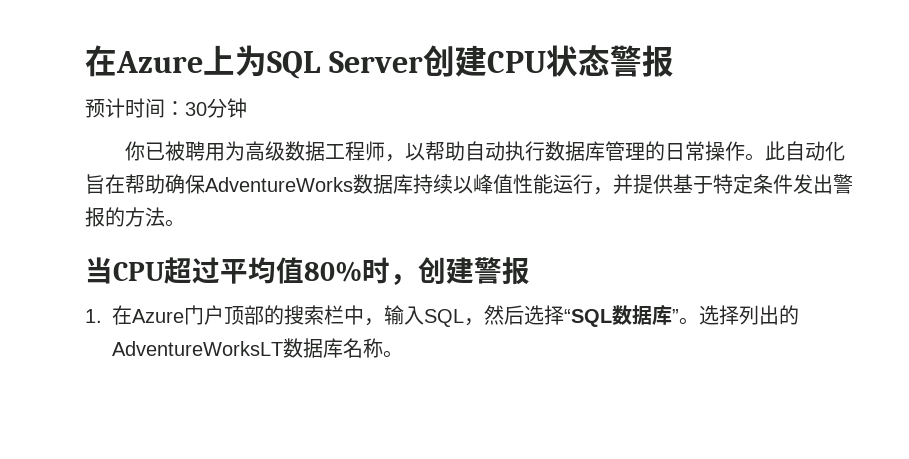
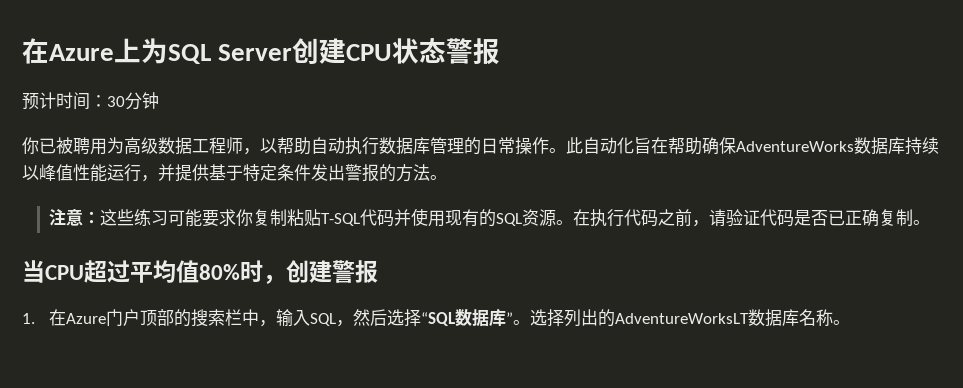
(185, 223) none -> [49,208,931,227] // 注意：这些练习可能要求你复制粘贴T-SQL代码并使用现有的SQL资源。在执行代码之前，请验证代码是否已正确复制。

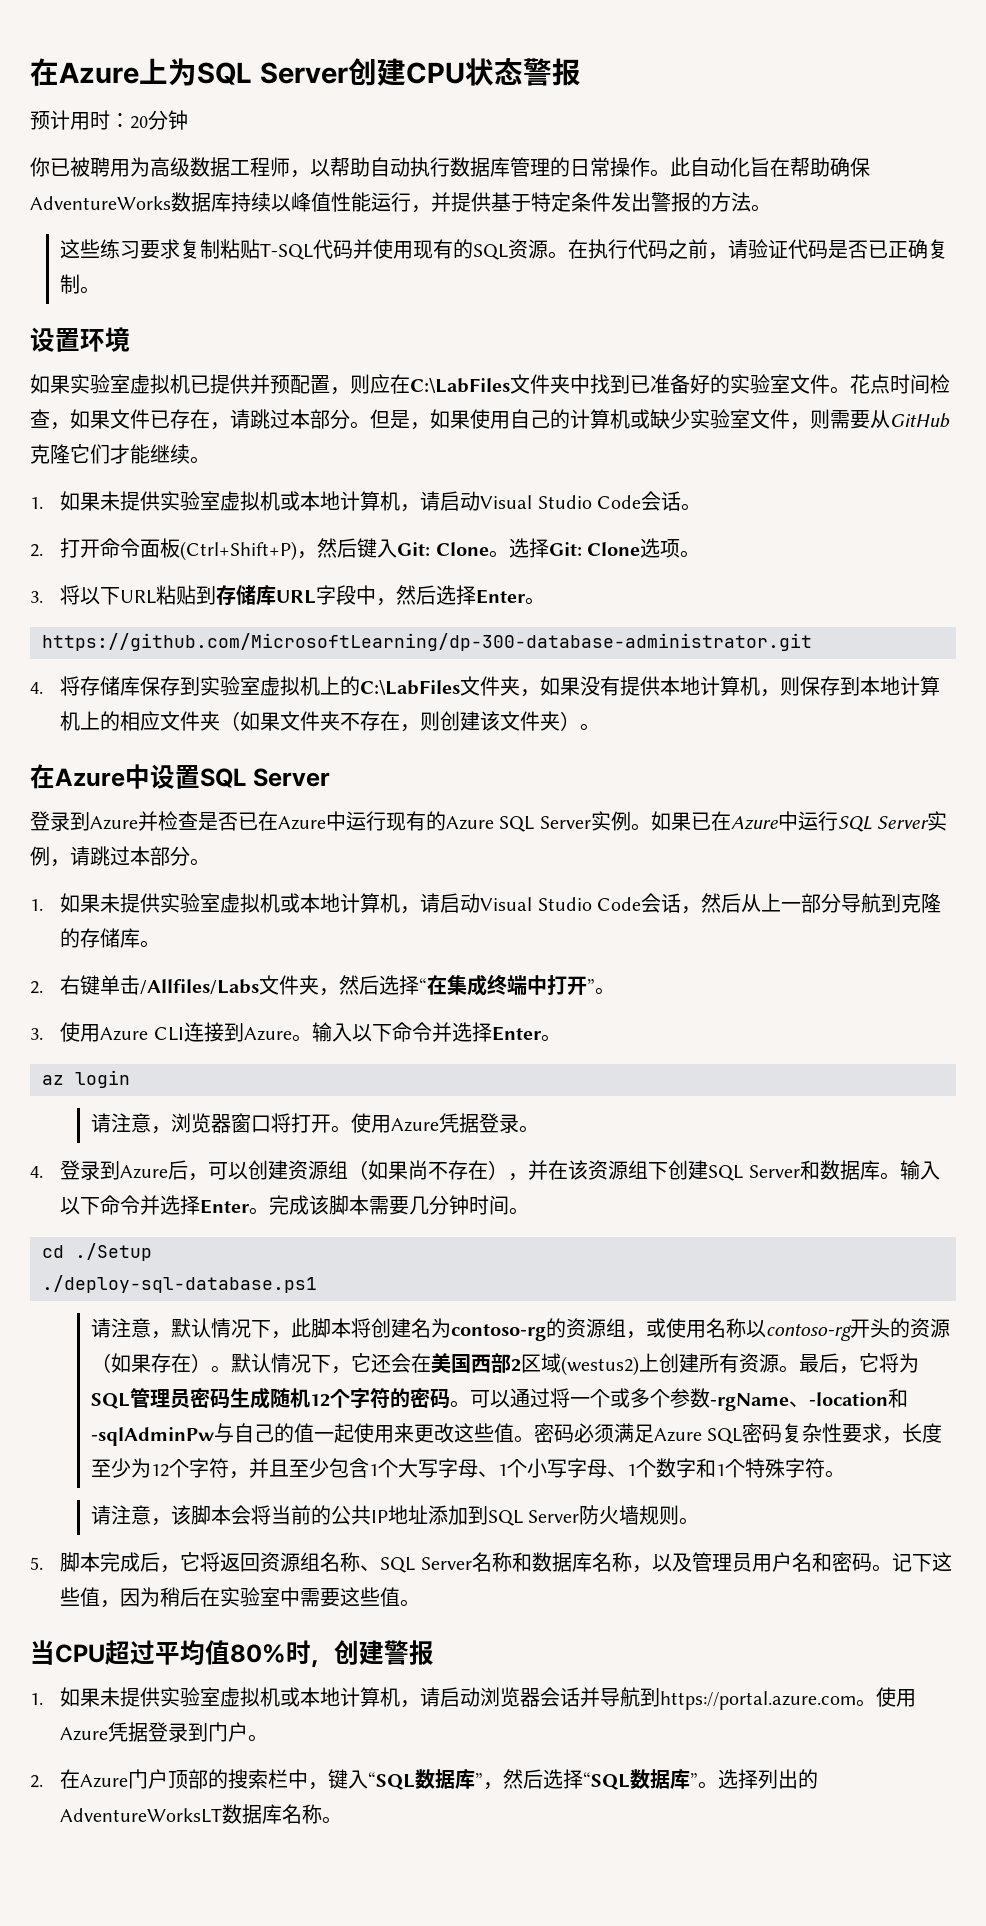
[56,92,125,110] 时间：30 -> [70,110,148,130] 用时：20
[49,209,101,226] 注意： -> (771, 208) none
[168,209,254,227] 可能要求你 -> [140,239,181,259] 要求
(931, 222) none -> [30,327,130,352] [30,374,950,395] [30,409,950,430] [30,444,210,464] [30,491,702,512] [30,538,701,561] [30,585,546,606] [42,633,812,651] [30,676,941,697] [60,711,601,732] [30,764,330,789] [30,811,948,832] [30,846,210,867] [30,893,942,914] [60,928,161,948] [30,974,616,996] [30,1022,561,1042] [42,1070,130,1088] [90,1113,539,1134] [30,1160,940,1181] [60,1195,530,1215] [42,1243,152,1261] [42,1275,317,1293] [90,1318,950,1341] [90,1353,919,1376] [90,1387,908,1411] [90,1423,942,1446] [90,1458,845,1479] [90,1505,699,1526] [30,1552,952,1573] [60,1587,421,1608] // 设置环境 // 如果实验室虚拟机已提供并预配置，则应在C:\LabFiles文件夹中找到已准备好的实验室文件。花点时间检查，如果文件已存在，请跳过本部分。但是，如果使用自己的计算机或缺少实验室文件，则需要从GitHub克隆它们才能继续。 // 1.如果未提供实验室虚拟机或本地计算机，请启动Visual Studio Code会话。 // 2.打开命令面板(Ctrl+Shift+P)，然后键入Git: Clone。选择Git: Clone选项。 // 3.将以下URL粘贴到存储库URL字段中，然后选择Enter。 // https://github.com/MicrosoftLearning/dp-300-database-administrator.git // 4.将存储库保存到实验室虚拟机上的C:\LabFiles文件夹，如果没有提供本地计算机，则保存到本地计算机上的相应文件夹（如果文件夹不存在，则创建该文件夹）。 // 在Azure中设置SQL Server // 登录到Azure并检查是否已在Azure中运行现有的Azure SQL Server实例。如果已在Azure中运行SQL Server实例，请跳过本部分。 // 1.如果未提供实验室虚拟机或本地计算机，请启动Visual Studio Code会话，然后从上一部分导航到克隆的存储库。 // 2.右键单击/Allfiles/Labs文件夹，然后选择“在集成终端中打开”。 // 3.使用Azure CLI连接到Azure。输入以下命令并选择Enter。 // az login // 请注意，浏览器窗口将打开。使用Azure凭据登录。 // 4.登录到Azure后，可以创建资源组（如果尚不存在），并在该资源组下创建SQL Server和数据库。输入以下命令并选择Enter。完成该脚本需要几分钟时间。 // cd ./Setup // ./deploy-sql-database.ps1 // 请注意，默认情况下，此脚本将创建名为contoso-rg的资源组，或使用名称以contoso-rg开头的资源（如果存在）。默认情况下，它还会在美国西部2区域(westus2)上创建所有资源。最后，它将为SQL管理员密码生成随机12个字符的密码。可以通过将一个或多个参数-rgName、-location和-sqlAdminPw与自己的值一起使用来更改这些值。密码必须满足Azure SQL密码复杂性要求，长度至少为12个字符，并且至少包含1个大写字母、1个小写字母、1个数字和1个特殊字符。 // 请注意，该脚本会将当前的公共IP地址添加到SQL Server防火墙规则。 // 5.脚本完成后，它将返回资源组名称、SQL Server名称和数据库名称，以及管理员用户名和密码。记下这些值，因为稍后在实验室中需要这些值。
(35, 318) none -> [60,1687,917,1710] [60,1722,269,1742] [30,1775,43,1788] 如果未提供实验室虚拟机或本地计算机，请启动浏览器会话并导航到https://portal.azure.com。使用Azure凭据登录到门户。 // 2.
[276,309,337,327] 输入SQL -> [328,1769,484,1790] 键入“SQL数据库”

